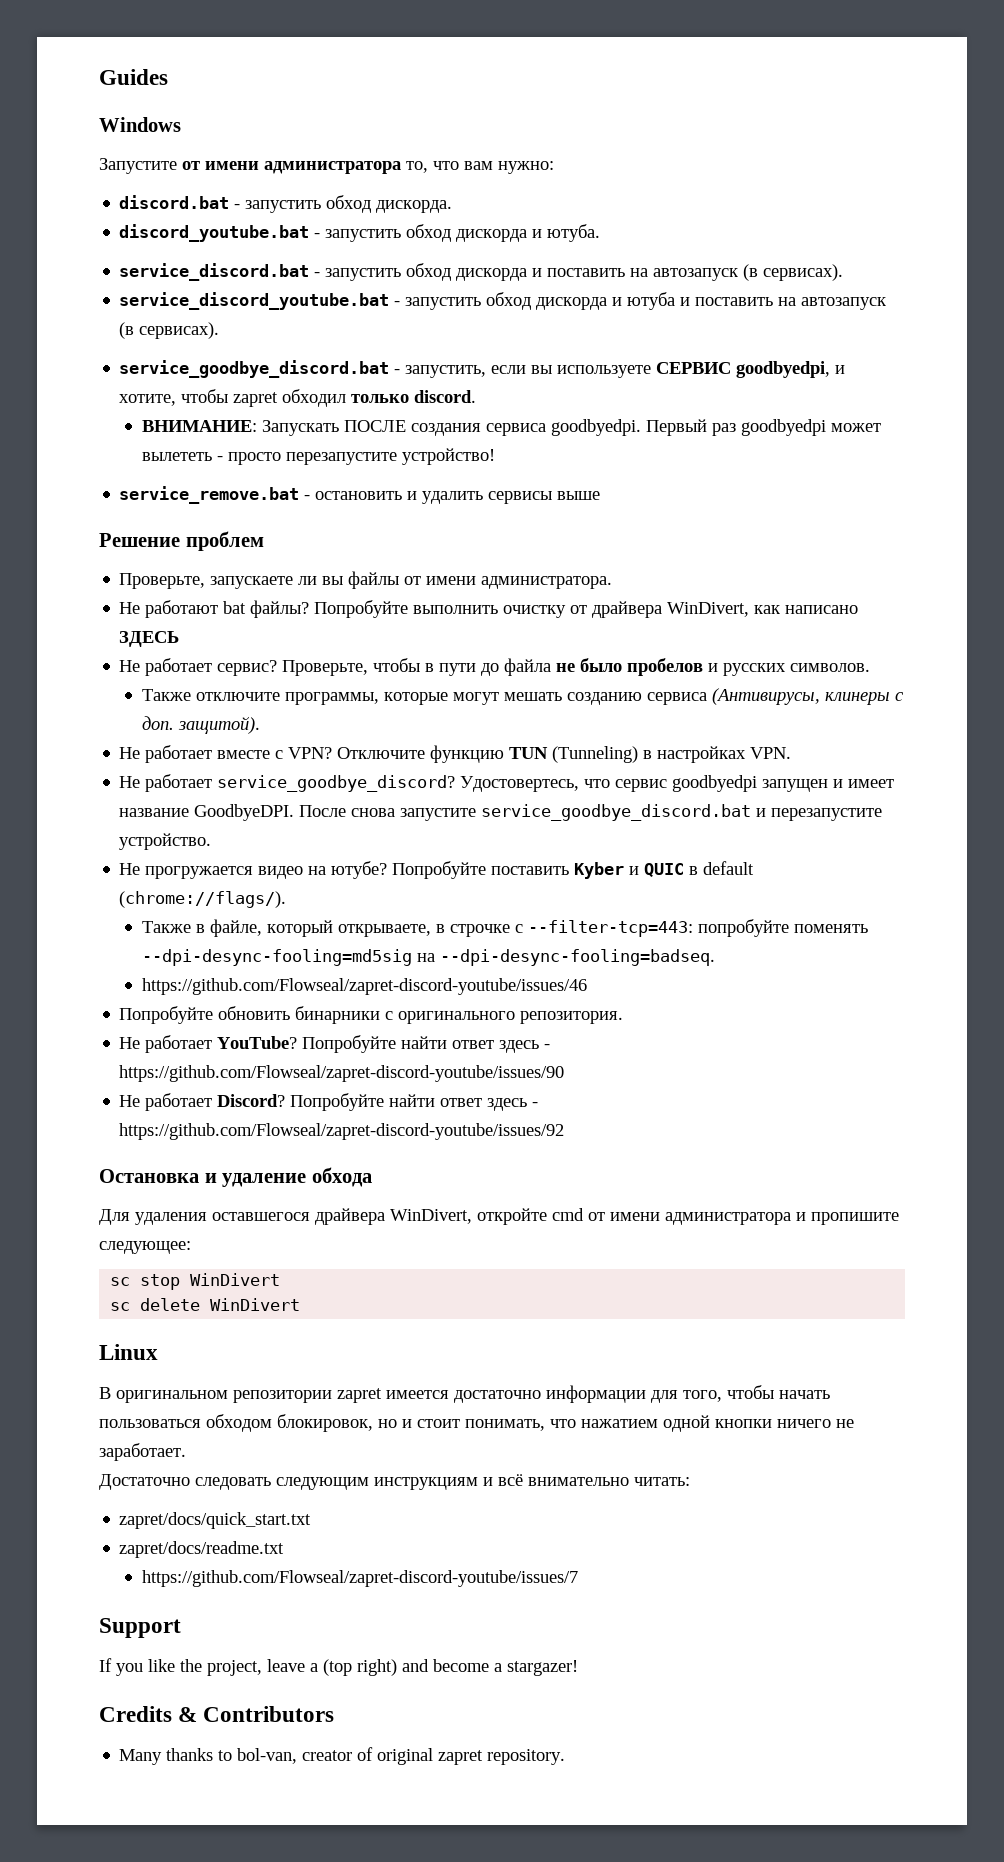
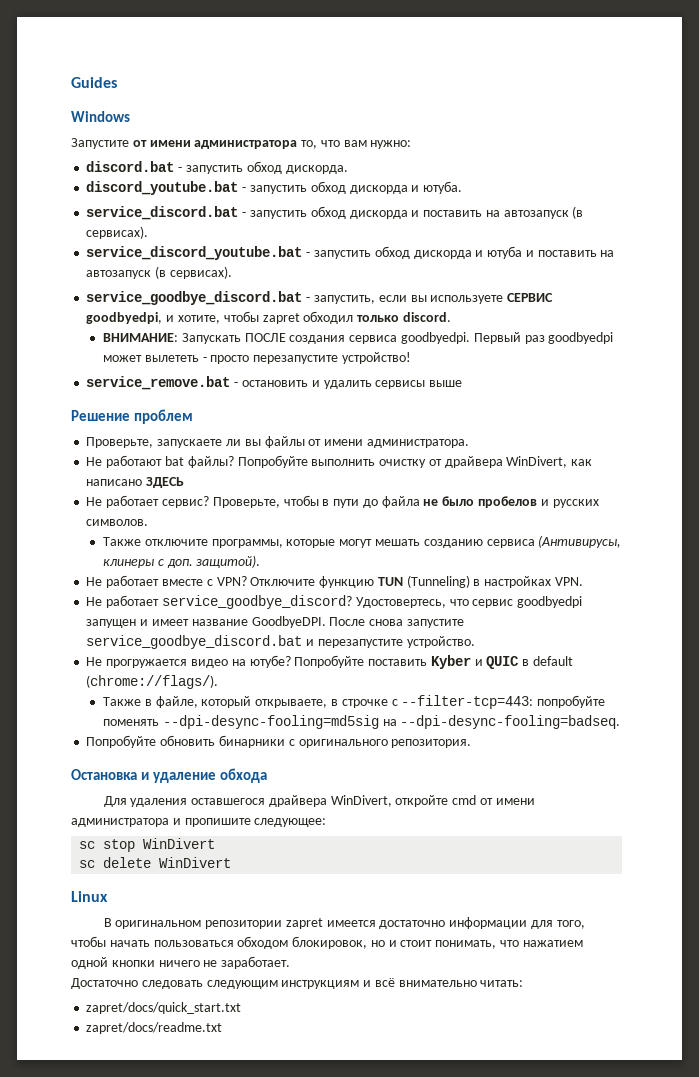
[141,978,587,995] // https://github.com/Flowseal/zapret-discord-youtube/issues/46 -> (621, 722) none
[119,1035,551,1053] [119,1065,565,1082] [119,1093,539,1111] [119,1123,565,1140] // Не работает YouTube? Попробуйте найти ответ здесь - https://github.com/Flowseal/zapret-discord-youtube/issues/90 // Не работает Discord? Попробуйте найти ответ здесь - https://github.com/Flowseal/zapret-discord-youtube/issues/92 -> (472, 743) none
[141,1570,578,1587] [99,1618,181,1638] [99,1658,578,1676] [99,1706,335,1722] [119,1747,566,1765] // https://github.com/Flowseal/zapret-discord-youtube/issues/7 // Support // If you like the project, leave a (top right) and become a stargazer! // Credits & Contributors // Many thanks to bol-van, creator of original zapret repository. -> (223, 1028) none

